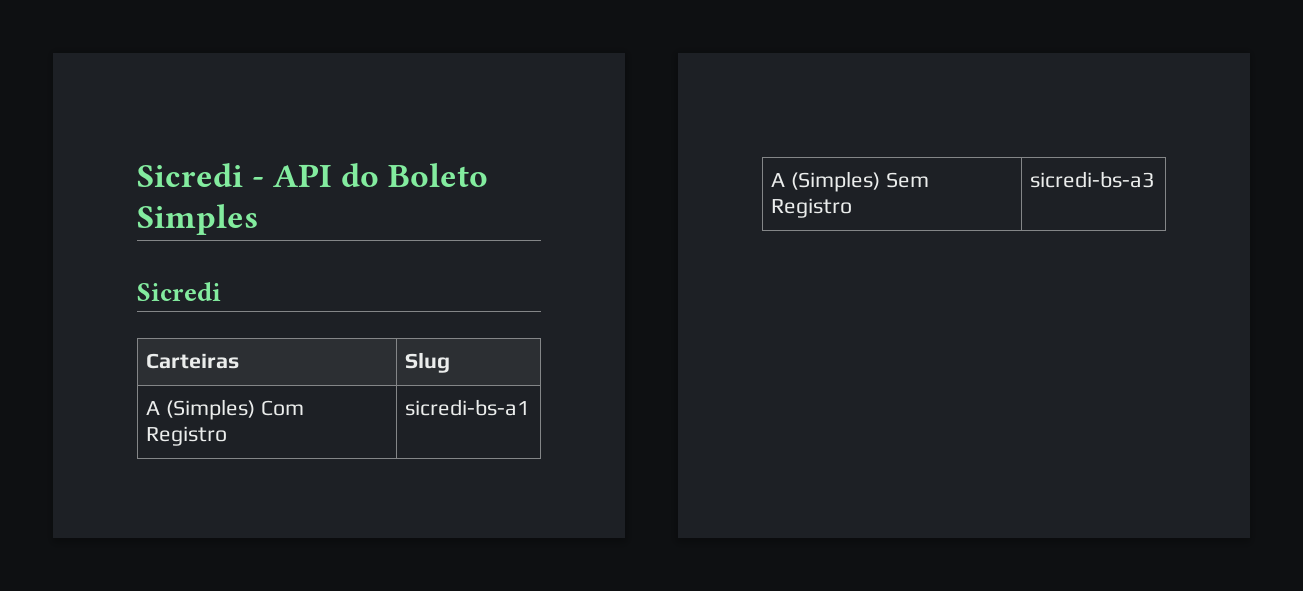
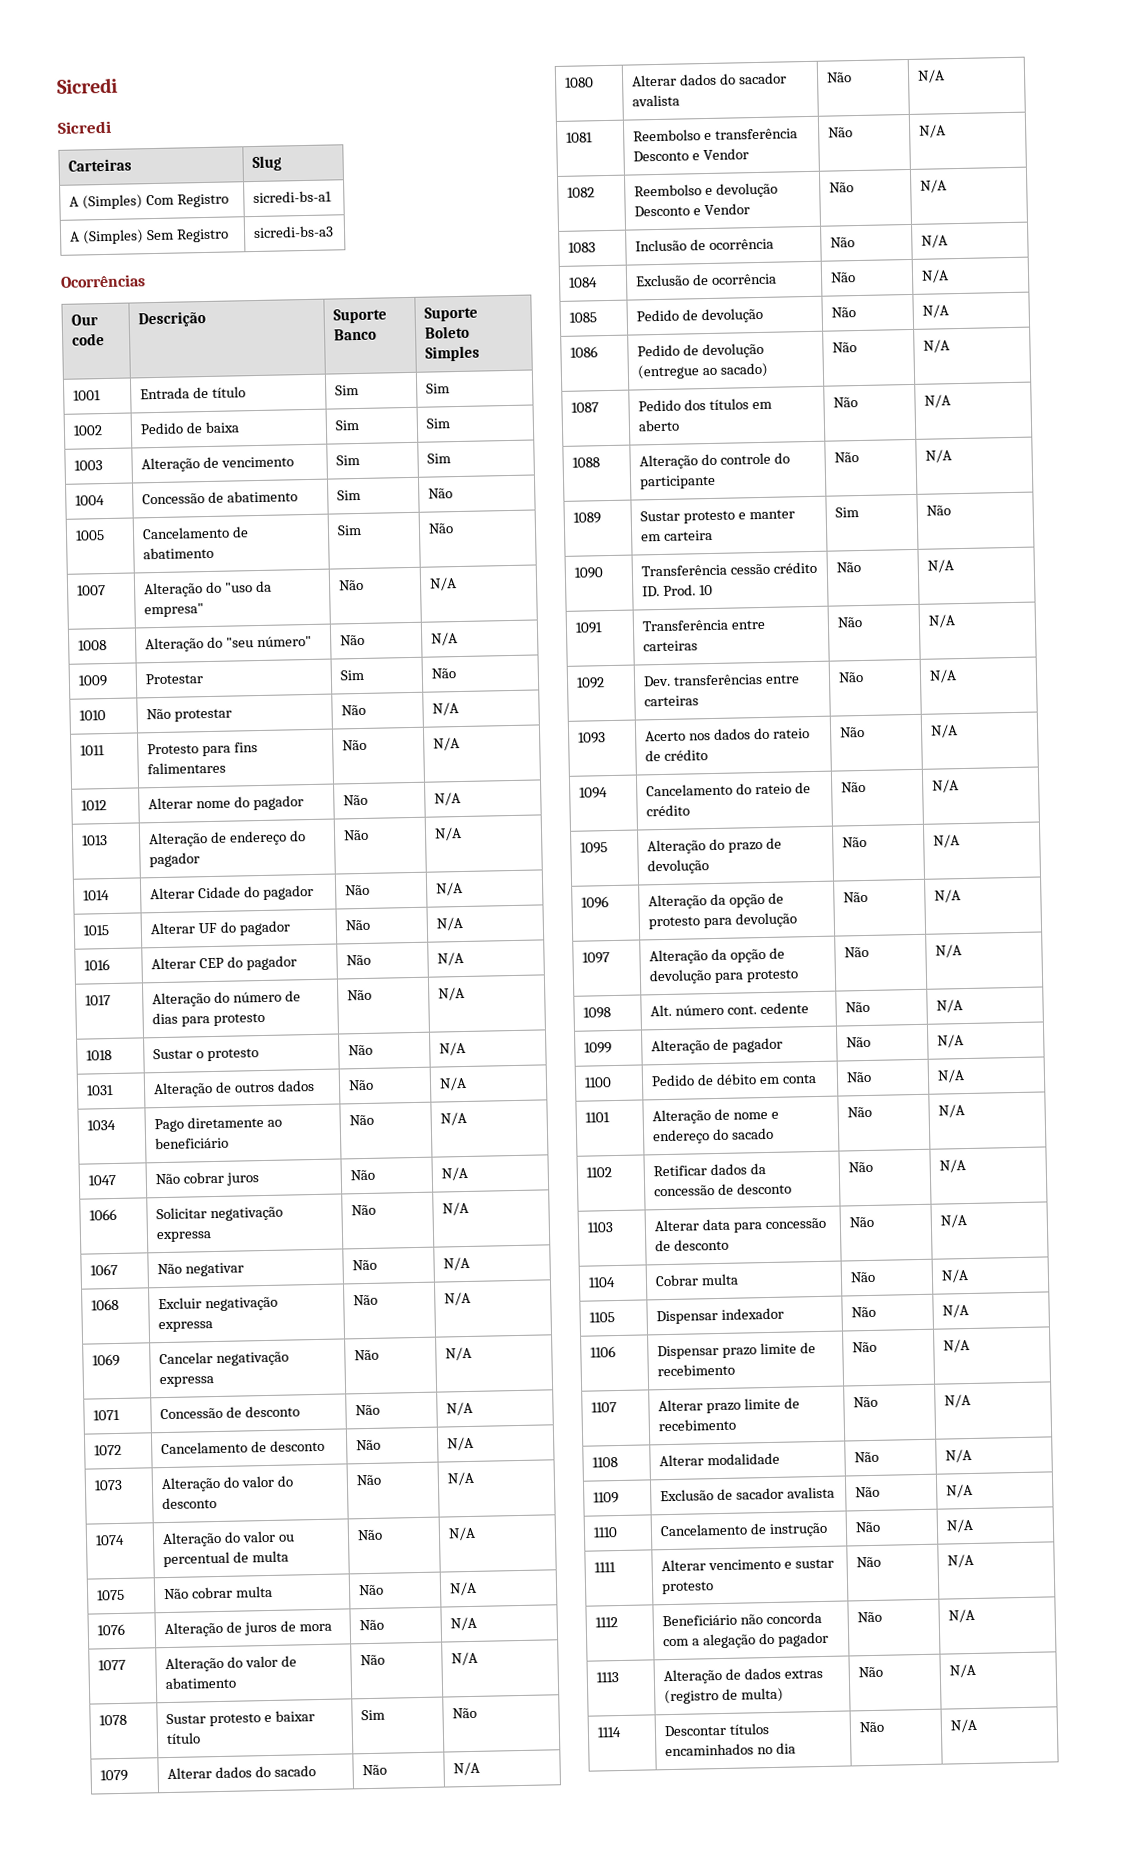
[137,163,488,187] [137,204,259,235] Sicredi - API do Boleto Simples -> [56,77,118,94] Sicredi
(1155, 179) none -> [60,274,146,288] [71,314,99,326] [72,333,106,346] [138,310,207,328] [333,308,388,324] [333,328,378,341] [424,306,479,322] [424,325,471,339] [425,345,481,362] [73,390,102,401] [140,386,247,400] [335,384,360,396] [426,383,451,394] [73,425,104,436] [140,421,241,435] [335,419,360,431] [426,418,451,429] [74,460,104,471] [141,456,295,473] [336,454,361,466] [427,453,452,464] [75,495,106,506] [142,490,299,505] [337,489,362,501] [428,488,454,499] [75,530,106,541] [142,526,250,540] [143,546,215,560] [337,524,363,536] [428,523,455,534] [77,585,107,596] [143,580,273,598] [144,603,205,618] [338,579,365,591] [429,577,458,591] [78,640,108,651] [145,635,313,653] [340,634,366,646] [431,632,459,646] [78,675,109,687] [145,673,204,685] [340,669,365,681] [431,668,457,679] [79,710,107,721] [146,708,233,722] [341,704,367,716] [432,702,460,716] [80,745,106,756] [147,742,259,757] [147,761,227,775] [342,739,368,751] [433,737,461,751] [81,800,108,811] [148,795,305,811] [343,794,369,806] [434,792,462,806] [81,835,109,846] [148,830,307,848] [149,852,201,868] [343,829,370,841] [434,827,463,841] [83,890,111,901] [150,884,315,900] [345,884,371,896] [436,881,464,896] [83,925,110,936] [150,920,292,936] [345,919,371,931] [436,916,464,931] [84,959,111,971] [151,955,298,971] [346,954,372,966] [437,951,465,966] [85,995,112,1006] [152,990,302,1008] [152,1012,266,1027] [347,989,373,1001] [438,986,466,1001] [86,1050,113,1061] [153,1048,260,1062] [348,1044,374,1056] [439,1041,467,1056] [86,1084,115,1096] [153,1079,316,1098] [348,1079,375,1091] [439,1076,468,1091] [87,1119,117,1131] [154,1115,283,1133] [155,1136,230,1150] [349,1114,375,1126] [440,1111,468,1126] [88,1174,117,1186] [155,1171,260,1186] [350,1169,376,1181] [441,1166,469,1181] [89,1208,118,1221] [156,1206,284,1222] [156,1231,213,1243] [351,1204,377,1216] [442,1201,470,1216] [90,1263,119,1276] [157,1262,245,1277] [352,1259,378,1271] [443,1256,471,1271] [91,1298,120,1311] [158,1296,279,1312] [158,1321,214,1333] [353,1294,379,1306] [444,1291,472,1306] [92,1353,121,1367] [159,1351,290,1366] [159,1376,215,1388] [354,1349,380,1361] [445,1346,473,1361] [93,1409,121,1421] [160,1405,301,1420] [355,1404,381,1416] [446,1401,474,1416] [94,1444,123,1456] [161,1439,326,1455] [356,1439,382,1451] [447,1436,475,1451] [94,1479,124,1491] [161,1475,294,1493] [162,1497,218,1510] [356,1474,382,1486] [447,1471,475,1486] [95,1534,126,1546] [162,1530,296,1548] [163,1550,290,1568] [357,1529,384,1541] [448,1526,477,1541] [97,1589,126,1601] [164,1585,274,1600] [358,1584,385,1596] [449,1581,478,1596] [97,1623,126,1636] [164,1620,333,1638] [359,1619,385,1631] [450,1616,478,1631] [98,1659,127,1671] [165,1655,298,1673] [165,1676,237,1690] [360,1654,386,1666] [451,1651,479,1666] [99,1714,128,1726] [166,1710,316,1727] [166,1732,202,1745] [361,1709,386,1721] [452,1707,478,1719] [100,1769,129,1782] [167,1765,317,1780] [362,1764,388,1776] [453,1761,481,1776] [565,77,595,88] [631,72,788,87] [632,94,681,107] [826,72,853,83] [917,69,946,83] [566,132,594,143] [633,128,799,142] [633,148,750,162] [828,127,854,138] [919,124,947,138] [567,187,596,198] [634,182,779,198] [634,203,751,217] [829,182,855,193] [920,179,948,193] [568,242,597,253] [635,238,775,252] [830,237,856,248] [921,234,949,248] [568,277,599,288] [635,273,778,287] [830,272,857,283] [921,269,950,283] [569,312,598,323] [636,307,764,324] [831,307,857,318] [922,304,950,318] [570,346,599,358] [637,342,765,359] [637,362,770,380] [832,342,858,353] [923,339,951,353] [571,402,600,413] [638,398,773,412] [638,419,681,432] [833,397,859,408] [924,394,952,408] [572,457,601,468] [639,452,791,470] [639,474,717,490] [834,452,860,463] [925,449,953,463] [573,512,602,524] [640,509,796,524] [641,529,714,542] [835,507,860,518] [926,505,952,516] [574,567,604,579] [641,561,818,577] [642,584,714,597] [836,561,862,573] [927,559,955,573] [575,622,604,634] [642,619,767,632] [643,640,699,652] [837,616,864,628] [928,614,957,628] [576,677,606,689] [643,673,801,687] [644,695,700,707] [838,671,865,683] [929,669,958,683] [578,732,607,744] [645,727,811,742] [645,749,709,762] [839,726,866,738] [930,724,959,738] [579,787,609,799] [646,782,812,797] [646,804,691,817] [841,781,867,793] [932,779,960,793] [580,842,609,854] [647,837,783,855] [647,859,710,875] [842,836,868,848] [933,834,961,848] [581,896,610,909] [648,892,785,910] [648,912,798,930] [843,891,869,903] [934,889,962,903] [582,952,611,964] [649,947,786,965] [649,969,800,985] [844,946,870,958] [935,944,963,958] [583,1007,612,1019] [650,1002,810,1017] [845,1001,871,1013] [936,999,964,1013] [584,1042,613,1054] [651,1037,784,1055] [846,1036,872,1048] [937,1034,965,1048] [584,1077,613,1088] [651,1073,818,1087] [846,1071,873,1083] [937,1069,966,1083] [585,1112,611,1123] [652,1108,780,1125] [652,1127,775,1145] [847,1106,873,1118] [938,1104,966,1118] [586,1167,613,1178] [653,1163,767,1177] [654,1182,793,1197] [848,1161,874,1173] [939,1159,967,1173] [587,1222,614,1233] [654,1217,827,1233] [655,1238,730,1252] [849,1216,875,1228] [940,1214,968,1228] [588,1277,617,1288] [655,1273,740,1287] [850,1271,877,1283] [941,1269,970,1283] [589,1312,616,1323] [656,1307,785,1325] [851,1306,877,1318] [942,1303,970,1318] [590,1346,617,1358] [657,1342,817,1360] [657,1363,736,1377] [852,1341,878,1353] [943,1338,971,1353] [591,1402,618,1413] [658,1397,801,1414] [658,1418,737,1432] [853,1396,879,1408] [944,1393,972,1408] [592,1457,619,1468] [659,1452,781,1467] [854,1451,880,1463] [945,1448,973,1463] [593,1492,620,1504] [660,1486,836,1502] [855,1486,881,1498] [946,1483,974,1498] [593,1527,619,1538] [660,1522,829,1538] [855,1521,882,1533] [946,1518,975,1533] [594,1562,617,1573] [661,1558,835,1572] [661,1581,715,1595] [856,1556,882,1568] [947,1553,975,1568] [595,1617,619,1628] [662,1611,823,1627] [663,1631,830,1649] [857,1611,883,1623] [948,1608,976,1623] [596,1672,620,1683] [663,1667,824,1685] [664,1687,785,1705] [858,1666,884,1678] [949,1663,977,1678] [597,1726,623,1738] [664,1723,771,1737] [665,1742,797,1757] [859,1721,885,1733] [950,1718,979,1733] // Ocorrências // Our code | Descrição | Suporte Banco | Suporte Boleto Simples // 1001 | Entrada de título | Sim | Sim // 1002 | Pedido de baixa | Sim | Sim // 1003 | Alteração de vencimento | Sim | Sim // 1004 | Concessão de abatimento | Sim | Não // 1005 | Cancelamento de abatimento | Sim | Não // 1007 | Alteração do "uso da empresa" | Não | N/A // 1008 | Alteração do "seu número" | Não | N/A // 1009 | Protestar | Sim | Não // 1010 | Não protestar | Não | N/A // 1011 | Protesto para fins falimentares | Não | N/A // 1012 | Alterar nome do pagador | Não | N/A // 1013 | Alteração de endereço do pagador | Não | N/A // 1014 | Alterar Cidade do pagador | Não | N/A // 1015 | Alterar UF do pagador | Não | N/A // 1016 | Alterar CEP do pagador | Não | N/A // 1017 | Alteração do número de dias para protesto | Não | N/A // 1018 | Sustar o protesto | Não | N/A // 1031 | Alteração de outros dados | Não | N/A // 1034 | Pago diretamente ao beneficiário | Não | N/A // 1047 | Não cobrar juros | Não | N/A // 1066 | Solicitar negativação expressa | Não | N/A // 1067 | Não negativar | Não | N/A // 1068 | Excluir negativação expressa | Não | N/A // 1069 | Cancelar negativação expressa | Não | N/A // 1071 | Concessão de desconto | Não | N/A // 1072 | Cancelamento de desconto | Não | N/A // 1073 | Alteração do valor do desconto | Não | N/A // 1074 | Alteração do valor ou percentual de multa | Não | N/A // 1075 | Não cobrar multa | Não | N/A // 1076 | Alteração de juros de mora | Não | N/A // 1077 | Alteração do valor de abatimento | Não | N/A // 1078 | Sustar protesto e baixar título | Sim | Não // 1079 | Alterar dados do sacado | Não | N/A // 1080 | Alterar dados do sacador avalista | Não | N/A // 1081 | Reembolso e transferência Desconto e Vendor | Não | N/A // 1082 | Reembolso e devolução Desconto e Vendor | Não | N/A // 1083 | Inclusão de ocorrência | Não | N/A // 1084 | Exclusão de ocorrência | Não | N/A // 1085 | Pedido de devolução | Não | N/A // 1086 | Pedido de devolução (entregue ao sacado) | Não | N/A // 1087 | Pedido dos títulos em aberto | Não | N/A // 1088 | Alteração do controle do participante | Não | N/A // 1089 | Sustar protesto e manter em carteira | Sim | Não // 1090 | Transferência cessão crédito ID. Prod. 10 | Não | N/A // 1091 | Transferência entre carteiras | Não | N/A // 1092 | Dev. transferências entre carteiras | Não | N/A // 1093 | Acerto nos dados do rateio de crédito | Não | N/A // 1094 | Cancelamento do rateio de crédito | Não | N/A // 1095 | Alteração do prazo de devolução | Não | N/A // 1096 | Alteração da opção de protesto para devolução | Não | N/A // 1097 | Alteração da opção de devolução para protesto | Não | N/A // 1098 | Alt. número cont. cedente | Não | N/A // 1099 | Alteração de pagador | Não | N/A // 1100 | Pedido de débito em conta | Não | N/A // 1101 | Alteração de nome e endereço do sacado | Não | N/A // 1102 | Retificar dados da concessão de desconto | Não | N/A // 1103 | Alterar data para concessão de desconto | Não | N/A // 1104 | Cobrar multa | Não | N/A // 1105 | Dispensar indexador | Não | N/A // 1106 | Dispensar prazo limite de recebimento | Não | N/A // 1107 | Alterar prazo limite de recebimento | Não | N/A // 1108 | Alterar modalidade | Não | N/A // 1109 | Exclusão de sacador avalista | Não | N/A // 1110 | Cancelamento de instrução | Não | N/A // 1111 | Alterar vencimento e sustar protesto | Não | N/A // 1112 | Beneficiário não concorda com a alegação do pagador | Não | N/A // 1113 | Alteração de dados extras (registro de multa) | Não | N/A // 1114 | Descontar títulos encaminhados no dia | Não | N/A

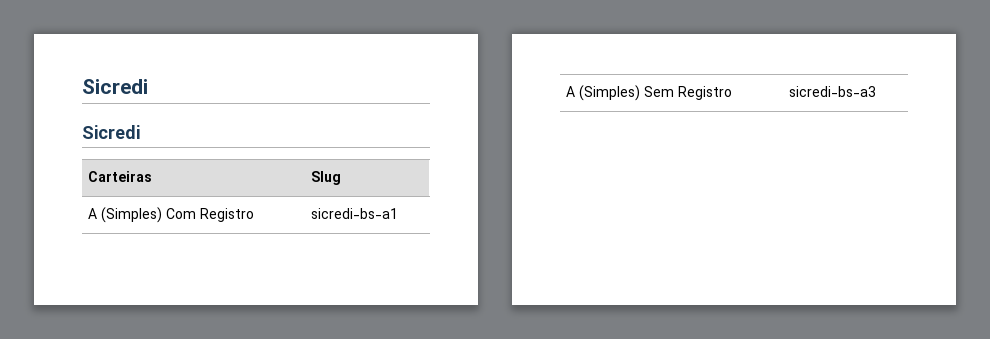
[60,274,146,288] [71,314,99,326] [72,333,106,346] [138,310,207,328] [333,308,388,324] [333,328,378,341] [424,306,479,322] [424,325,471,339] [425,345,481,362] [73,390,102,401] [140,386,247,400] [335,384,360,396] [426,383,451,394] [73,425,104,436] [140,421,241,435] [335,419,360,431] [426,418,451,429] [74,460,104,471] [141,456,295,473] [336,454,361,466] [427,453,452,464] [75,495,106,506] [142,490,299,505] [337,489,362,501] [428,488,454,499] [75,530,106,541] [142,526,250,540] [143,546,215,560] [337,524,363,536] [428,523,455,534] [77,585,107,596] [143,580,273,598] [144,603,205,618] [338,579,365,591] [429,577,458,591] [78,640,108,651] [145,635,313,653] [340,634,366,646] [431,632,459,646] [78,675,109,687] [145,673,204,685] [340,669,365,681] [431,668,457,679] [79,710,107,721] [146,708,233,722] [341,704,367,716] [432,702,460,716] [80,745,106,756] [147,742,259,757] [147,761,227,775] [342,739,368,751] [433,737,461,751] [81,800,108,811] [148,795,305,811] [343,794,369,806] [434,792,462,806] [81,835,109,846] [148,830,307,848] [149,852,201,868] [343,829,370,841] [434,827,463,841] [83,890,111,901] [150,884,315,900] [345,884,371,896] [436,881,464,896] [83,925,110,936] [150,920,292,936] [345,919,371,931] [436,916,464,931] [84,959,111,971] [151,955,298,971] [346,954,372,966] [437,951,465,966] [85,995,112,1006] [152,990,302,1008] [152,1012,266,1027] [347,989,373,1001] [438,986,466,1001] [86,1050,113,1061] [153,1048,260,1062] [348,1044,374,1056] [439,1041,467,1056] [86,1084,115,1096] [153,1079,316,1098] [348,1079,375,1091] [439,1076,468,1091] [87,1119,117,1131] [154,1115,283,1133] [155,1136,230,1150] [349,1114,375,1126] [440,1111,468,1126] [88,1174,117,1186] [155,1171,260,1186] [350,1169,376,1181] [441,1166,469,1181] [89,1208,118,1221] [156,1206,284,1222] [156,1231,213,1243] [351,1204,377,1216] [442,1201,470,1216] [90,1263,119,1276] [157,1262,245,1277] [352,1259,378,1271] [443,1256,471,1271] [91,1298,120,1311] [158,1296,279,1312] [158,1321,214,1333] [353,1294,379,1306] [444,1291,472,1306] [92,1353,121,1367] [159,1351,290,1366] [159,1376,215,1388] [354,1349,380,1361] [445,1346,473,1361] [93,1409,121,1421] [160,1405,301,1420] [355,1404,381,1416] [446,1401,474,1416] [94,1444,123,1456] [161,1439,326,1455] [356,1439,382,1451] [447,1436,475,1451] [94,1479,124,1491] [161,1475,294,1493] [162,1497,218,1510] [356,1474,382,1486] [447,1471,475,1486] [95,1534,126,1546] [162,1530,296,1548] [163,1550,290,1568] [357,1529,384,1541] [448,1526,477,1541] [97,1589,126,1601] [164,1585,274,1600] [358,1584,385,1596] [449,1581,478,1596] [97,1623,126,1636] [164,1620,333,1638] [359,1619,385,1631] [450,1616,478,1631] [98,1659,127,1671] [165,1655,298,1673] [165,1676,237,1690] [360,1654,386,1666] [451,1651,479,1666] [99,1714,128,1726] [166,1710,316,1727] [166,1732,202,1745] [361,1709,386,1721] [452,1707,478,1719] [100,1769,129,1782] [167,1765,317,1780] [362,1764,388,1776] [453,1761,481,1776] [565,77,595,88] [631,72,788,87] [632,94,681,107] [826,72,853,83] [917,69,946,83] [566,132,594,143] [633,128,799,142] [633,148,750,162] [828,127,854,138] [919,124,947,138] [567,187,596,198] [634,182,779,198] [634,203,751,217] [829,182,855,193] [920,179,948,193] [568,242,597,253] [635,238,775,252] [830,237,856,248] [921,234,949,248] [568,277,599,288] [635,273,778,287] [830,272,857,283] [921,269,950,283] [569,312,598,323] [636,307,764,324] [831,307,857,318] [922,304,950,318] [570,346,599,358] [637,342,765,359] [637,362,770,380] [832,342,858,353] [923,339,951,353] [571,402,600,413] [638,398,773,412] [638,419,681,432] [833,397,859,408] [924,394,952,408] [572,457,601,468] [639,452,791,470] [639,474,717,490] [834,452,860,463] [925,449,953,463] [573,512,602,524] [640,509,796,524] [641,529,714,542] [835,507,860,518] [926,505,952,516] [574,567,604,579] [641,561,818,577] [642,584,714,597] [836,561,862,573] [927,559,955,573] [575,622,604,634] [642,619,767,632] [643,640,699,652] [837,616,864,628] [928,614,957,628] [576,677,606,689] [643,673,801,687] [644,695,700,707] [838,671,865,683] [929,669,958,683] [578,732,607,744] [645,727,811,742] [645,749,709,762] [839,726,866,738] [930,724,959,738] [579,787,609,799] [646,782,812,797] [646,804,691,817] [841,781,867,793] [932,779,960,793] [580,842,609,854] [647,837,783,855] [647,859,710,875] [842,836,868,848] [933,834,961,848] [581,896,610,909] [648,892,785,910] [648,912,798,930] [843,891,869,903] [934,889,962,903] [582,952,611,964] [649,947,786,965] [649,969,800,985] [844,946,870,958] [935,944,963,958] [583,1007,612,1019] [650,1002,810,1017] [845,1001,871,1013] [936,999,964,1013] [584,1042,613,1054] [651,1037,784,1055] [846,1036,872,1048] [937,1034,965,1048] [584,1077,613,1088] [651,1073,818,1087] [846,1071,873,1083] [937,1069,966,1083] [585,1112,611,1123] [652,1108,780,1125] [652,1127,775,1145] [847,1106,873,1118] [938,1104,966,1118] [586,1167,613,1178] [653,1163,767,1177] [654,1182,793,1197] [848,1161,874,1173] [939,1159,967,1173] [587,1222,614,1233] [654,1217,827,1233] [655,1238,730,1252] [849,1216,875,1228] [940,1214,968,1228] [588,1277,617,1288] [655,1273,740,1287] [850,1271,877,1283] [941,1269,970,1283] [589,1312,616,1323] [656,1307,785,1325] [851,1306,877,1318] [942,1303,970,1318] [590,1346,617,1358] [657,1342,817,1360] [657,1363,736,1377] [852,1341,878,1353] [943,1338,971,1353] [591,1402,618,1413] [658,1397,801,1414] [658,1418,737,1432] [853,1396,879,1408] [944,1393,972,1408] [592,1457,619,1468] [659,1452,781,1467] [854,1451,880,1463] [945,1448,973,1463] [593,1492,620,1504] [660,1486,836,1502] [855,1486,881,1498] [946,1483,974,1498] [593,1527,619,1538] [660,1522,829,1538] [855,1521,882,1533] [946,1518,975,1533] [594,1562,617,1573] [661,1558,835,1572] [661,1581,715,1595] [856,1556,882,1568] [947,1553,975,1568] [595,1617,619,1628] [662,1611,823,1627] [663,1631,830,1649] [857,1611,883,1623] [948,1608,976,1623] [596,1672,620,1683] [663,1667,824,1685] [664,1687,785,1705] [858,1666,884,1678] [949,1663,977,1678] [597,1726,623,1738] [664,1723,771,1737] [665,1742,797,1757] [859,1721,885,1733] [950,1718,979,1733] // Ocorrências // Our code | Descrição | Suporte Banco | Suporte Boleto Simples // 1001 | Entrada de título | Sim | Sim // 1002 | Pedido de baixa | Sim | Sim // 1003 | Alteração de vencimento | Sim | Sim // 1004 | Concessão de abatimento | Sim | Não // 1005 | Cancelamento de abatimento | Sim | Não // 1007 | Alteração do "uso da empresa" | Não | N/A // 1008 | Alteração do "seu número" | Não | N/A // 1009 | Protestar | Sim | Não // 1010 | Não protestar | Não | N/A // 1011 | Protesto para fins falimentares | Não | N/A // 1012 | Alterar nome do pagador | Não | N/A // 1013 | Alteração de endereço do pagador | Não | N/A // 1014 | Alterar Cidade do pagador | Não | N/A // 1015 | Alterar UF do pagador | Não | N/A // 1016 | Alterar CEP do pagador | Não | N/A // 1017 | Alteração do número de dias para protesto | Não | N/A // 1018 | Sustar o protesto | Não | N/A // 1031 | Alteração de outros dados | Não | N/A // 1034 | Pago diretamente ao beneficiário | Não | N/A // 1047 | Não cobrar juros | Não | N/A // 1066 | Solicitar negativação expressa | Não | N/A // 1067 | Não negativar | Não | N/A // 1068 | Excluir negativação expressa | Não | N/A // 1069 | Cancelar negativação expressa | Não | N/A // 1071 | Concessão de desconto | Não | N/A // 1072 | Cancelamento de desconto | Não | N/A // 1073 | Alteração do valor do desconto | Não | N/A // 1074 | Alteração do valor ou percentual de multa | Não | N/A // 1075 | Não cobrar multa | Não | N/A // 1076 | Alteração de juros de mora | Não | N/A // 1077 | Alteração do valor de abatimento | Não | N/A // 1078 | Sustar protesto e baixar título | Sim | Não // 1079 | Alterar dados do sacado | Não | N/A // 1080 | Alterar dados do sacador avalista | Não | N/A // 1081 | Reembolso e transferência Desconto e Vendor | Não | N/A // 1082 | Reembolso e devolução Desconto e Vendor | Não | N/A // 1083 | Inclusão de ocorrência | Não | N/A // 1084 | Exclusão de ocorrência | Não | N/A // 1085 | Pedido de devolução | Não | N/A // 1086 | Pedido de devolução (entregue ao sacado) | Não | N/A // 1087 | Pedido dos títulos em aberto | Não | N/A // 1088 | Alteração do controle do participante | Não | N/A // 1089 | Sustar protesto e manter em carteira | Sim | Não // 1090 | Transferência cessão crédito ID. Prod. 10 | Não | N/A // 1091 | Transferência entre carteiras | Não | N/A // 1092 | Dev. transferências entre carteiras | Não | N/A // 1093 | Acerto nos dados do rateio de crédito | Não | N/A // 1094 | Cancelamento do rateio de crédito | Não | N/A // 1095 | Alteração do prazo de devolução | Não | N/A // 1096 | Alteração da opção de protesto para devolução | Não | N/A // 1097 | Alteração da opção de devolução para protesto | Não | N/A // 1098 | Alt. número cont. cedente | Não | N/A // 1099 | Alteração de pagador | Não | N/A // 1100 | Pedido de débito em conta | Não | N/A // 1101 | Alteração de nome e endereço do sacado | Não | N/A // 1102 | Retificar dados da concessão de desconto | Não | N/A // 1103 | Alterar data para concessão de desconto | Não | N/A // 1104 | Cobrar multa | Não | N/A // 1105 | Dispensar indexador | Não | N/A // 1106 | Dispensar prazo limite de recebimento | Não | N/A // 1107 | Alterar prazo limite de recebimento | Não | N/A // 1108 | Alterar modalidade | Não | N/A // 1109 | Exclusão de sacador avalista | Não | N/A // 1110 | Cancelamento de instrução | Não | N/A // 1111 | Alterar vencimento e sustar protesto | Não | N/A // 1112 | Beneficiário não concorda com a alegação do pagador | Não | N/A // 1113 | Alteração de dados extras (registro de multa) | Não | N/A // 1114 | Descontar títulos encaminhados no dia | Não | N/A -> (877, 91) none

